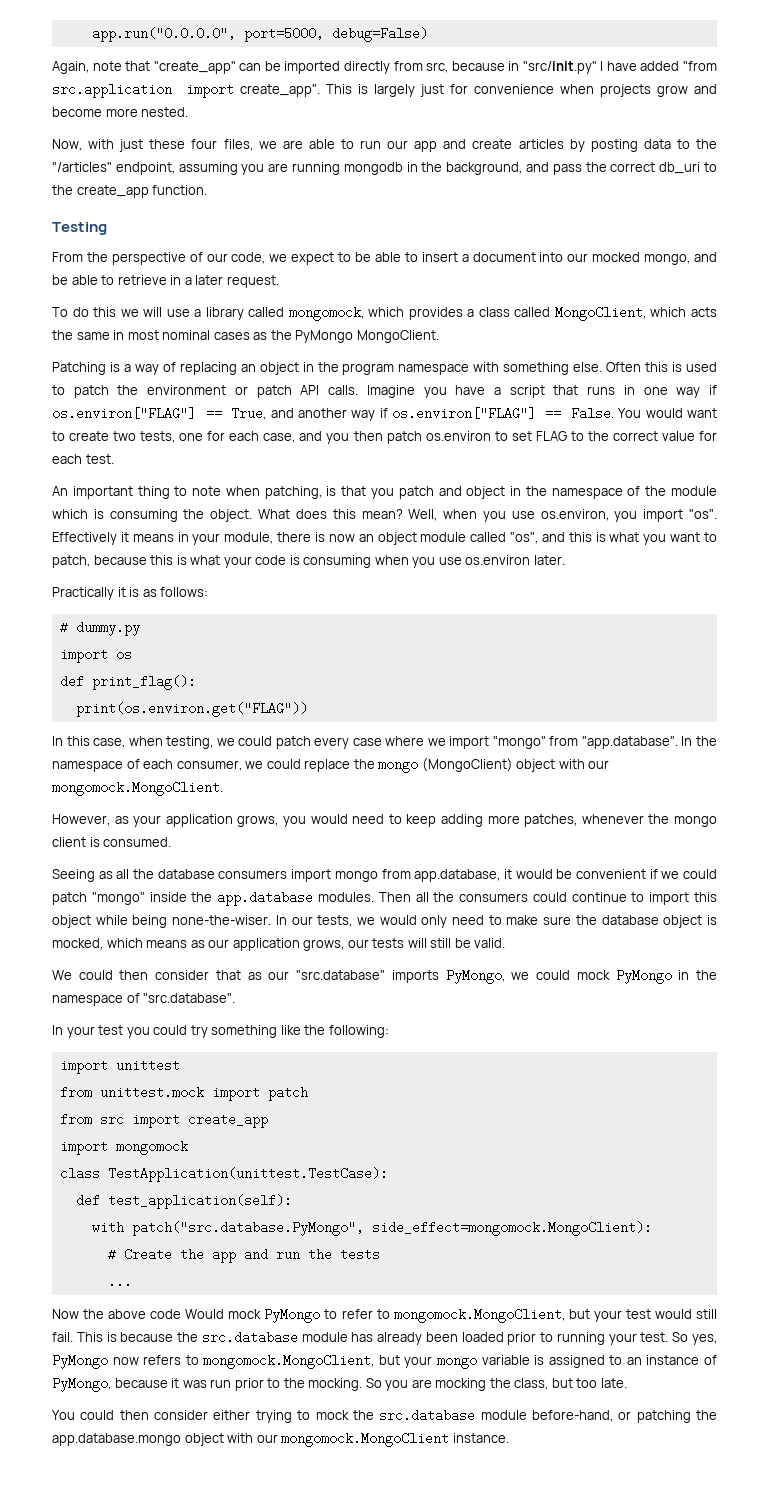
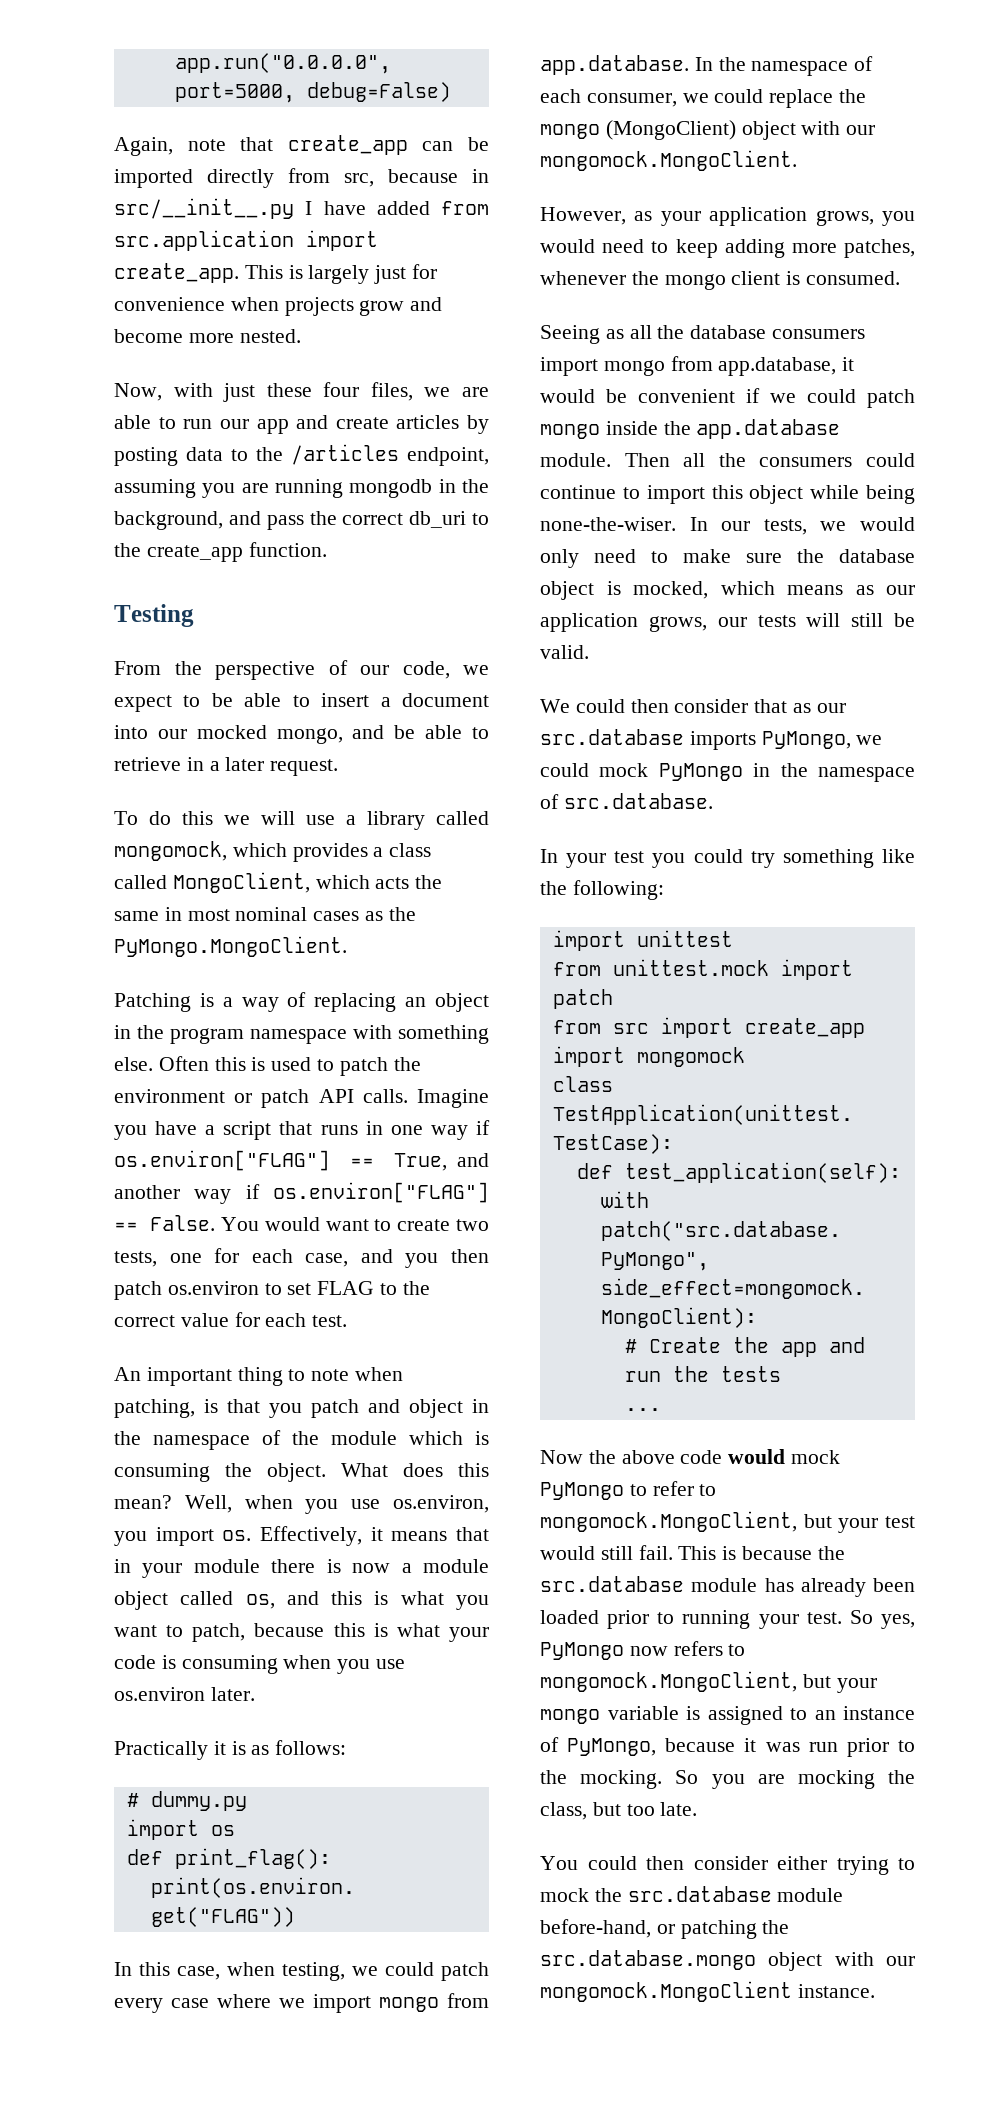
[153,61,236,74] "create_app" -> [287,135,408,155] create_app
[522,61,597,74] "src/init.py" -> [114,198,294,219] src/__init__.py
[683,61,717,71] "from -> [441,201,489,215] from
[239,84,320,97] create_app". -> [114,263,239,283] create_app.
[52,162,112,172] "/articles" -> [291,444,399,465] /articles
[295,330,439,343] PyMongo MongoClient. -> [114,936,347,957] PyMongo.MongoClient.
[689,509,717,519] [52,532,117,545] "os". Effectively -> [222,1526,362,1546] os. Effectively,
(174, 538) none -> [456,1527,490,1541] that
[224,532,274,544] module, -> [193,1559,260,1573] module
[358,532,539,545] an object module called "os", -> [401,1559,490,1573] [114,1591,275,1610] a module object called os,
[492,736,678,749] "mongo" from "app.database". -> [379,1993,489,2012] [540,55,689,75] mongo from app.database.
[91,892,145,905] "mongo" -> [540,424,600,439] mongo
[317,892,374,902] modules. -> [540,453,611,467] module.
[296,970,386,980] "src.database" -> [540,729,684,745] src.database
[143,993,236,1003] "src.database". -> [563,793,713,809] src.database.
[185,1309,225,1319] Would -> [728,1449,786,1464] would
[52,1433,181,1446] app.database.mongo -> [540,1950,756,1970] src.database.mongo

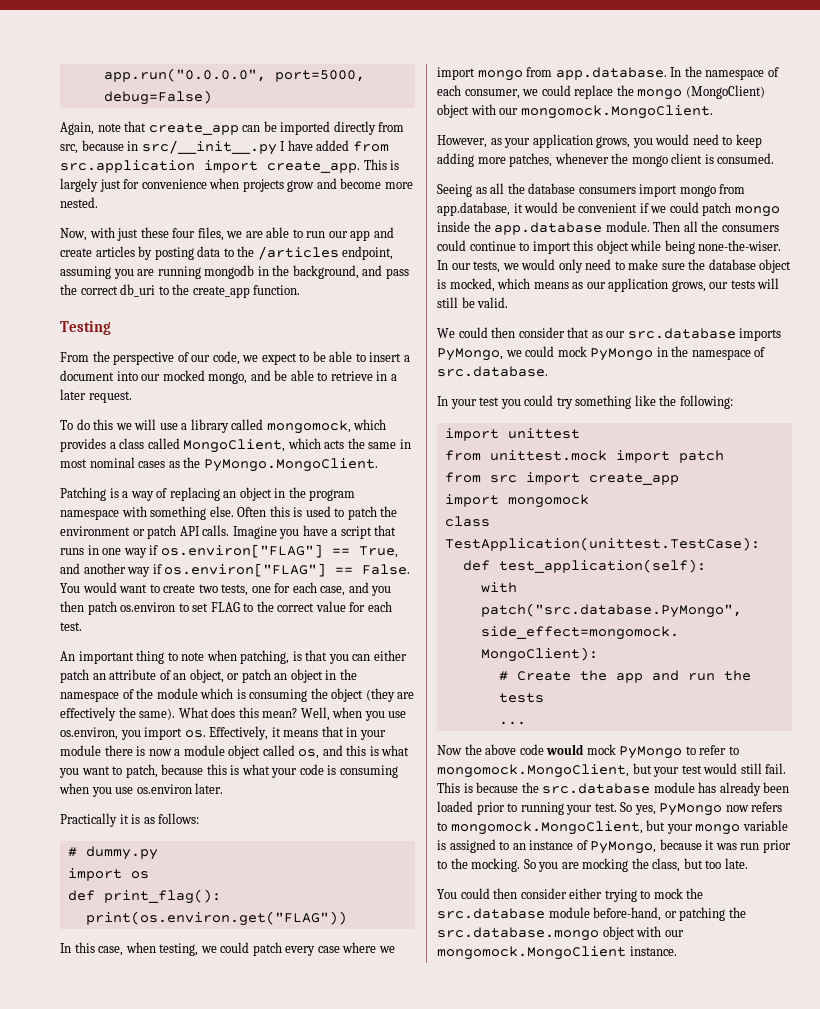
[311,1399,400,1418] patch and -> [352,650,407,661] [60,669,288,683] can either patch an attribute of an object, or patch an
[267,1463,326,1482] object. -> [331,688,415,702] [60,707,176,721] object (they are effectively the same).

